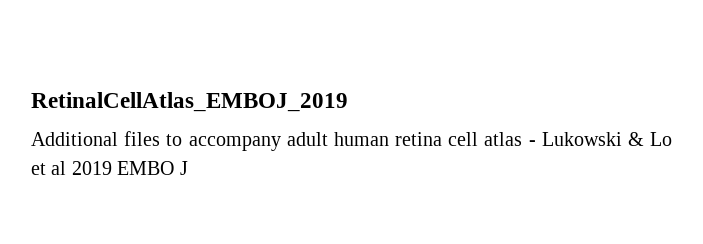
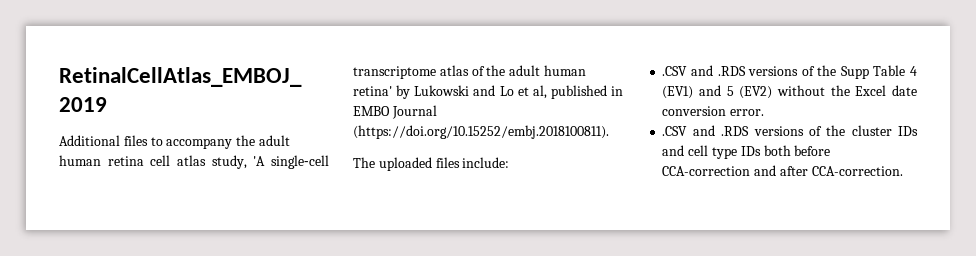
(281, 143) none -> [236,135,256,146] the
[528,132,672,146] [31,161,188,175] - Lukowski & Lo et al 2019 EMBO J -> [211,155,329,169] [353,65,586,79] [353,85,623,99] [353,105,437,119] [353,125,609,139] [353,157,510,171] [662,65,917,79] [662,85,917,99] [662,106,765,116] [662,125,918,136] [662,145,831,159] [662,165,903,176] study, 'A single‐cell transcriptome atlas of the adult human retina' by Lukowski and Lo et al, published in EMBO Journal (https://doi.org/10.15252/embj.2018100811). // The uploaded files include: // .CSV and .RDS versions of the Supp Table 4 (EV1) and 5 (EV2) without the Excel date conversion error. // .CSV and .RDS versions of the cluster IDs and cell type IDs both before CCA-correction and after CCA-correction.

